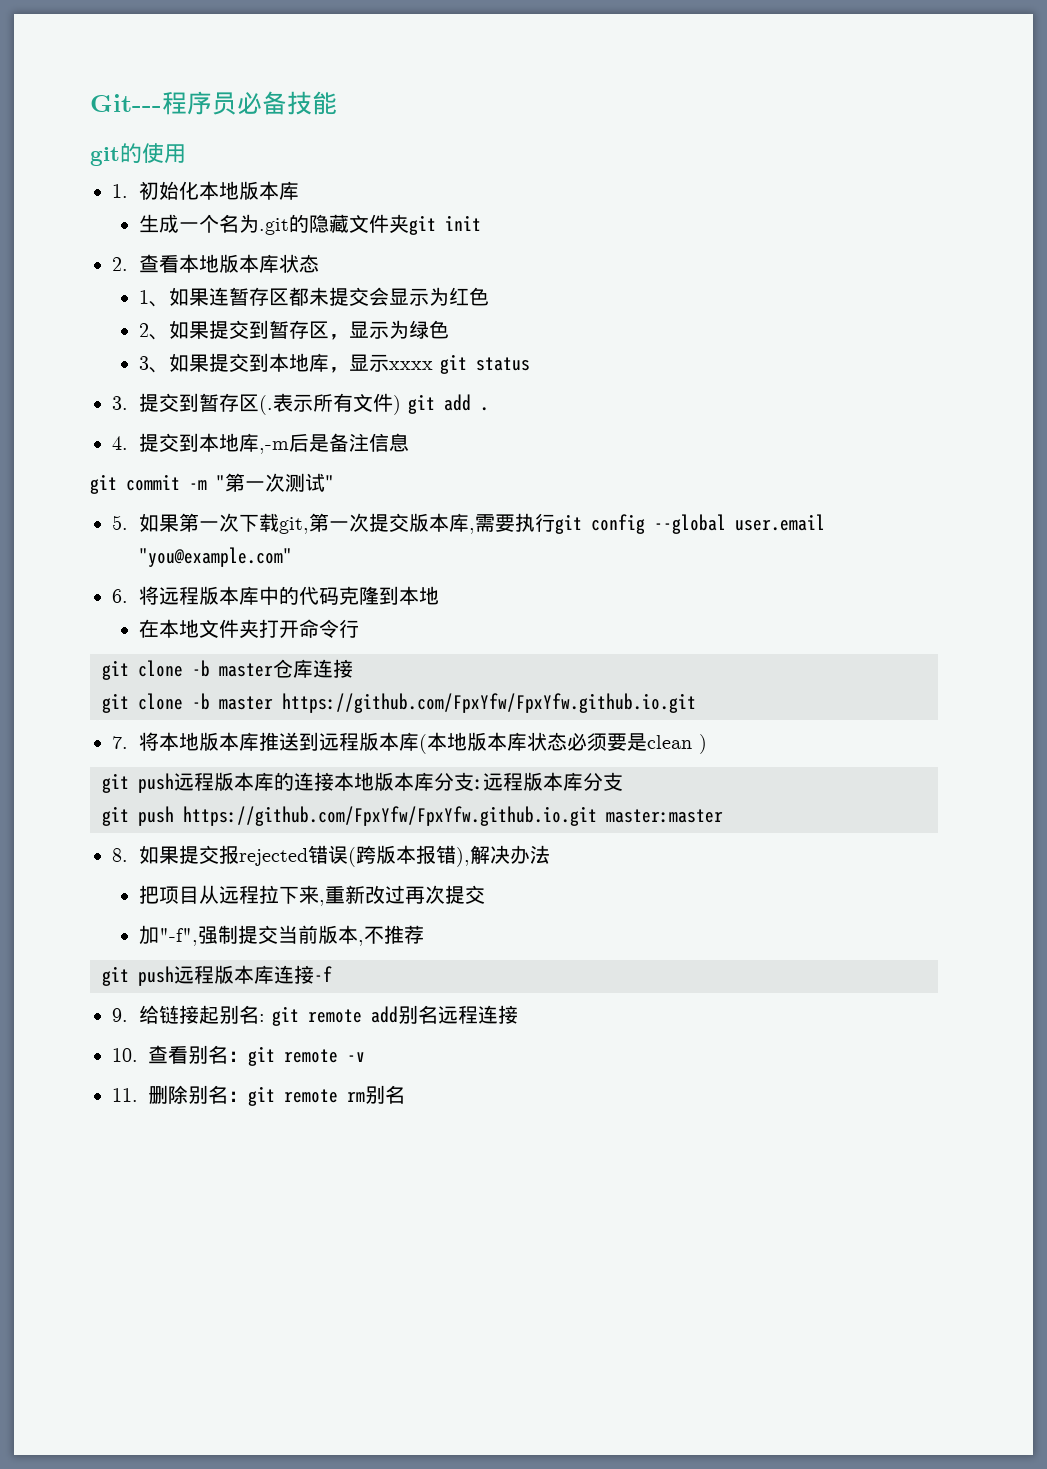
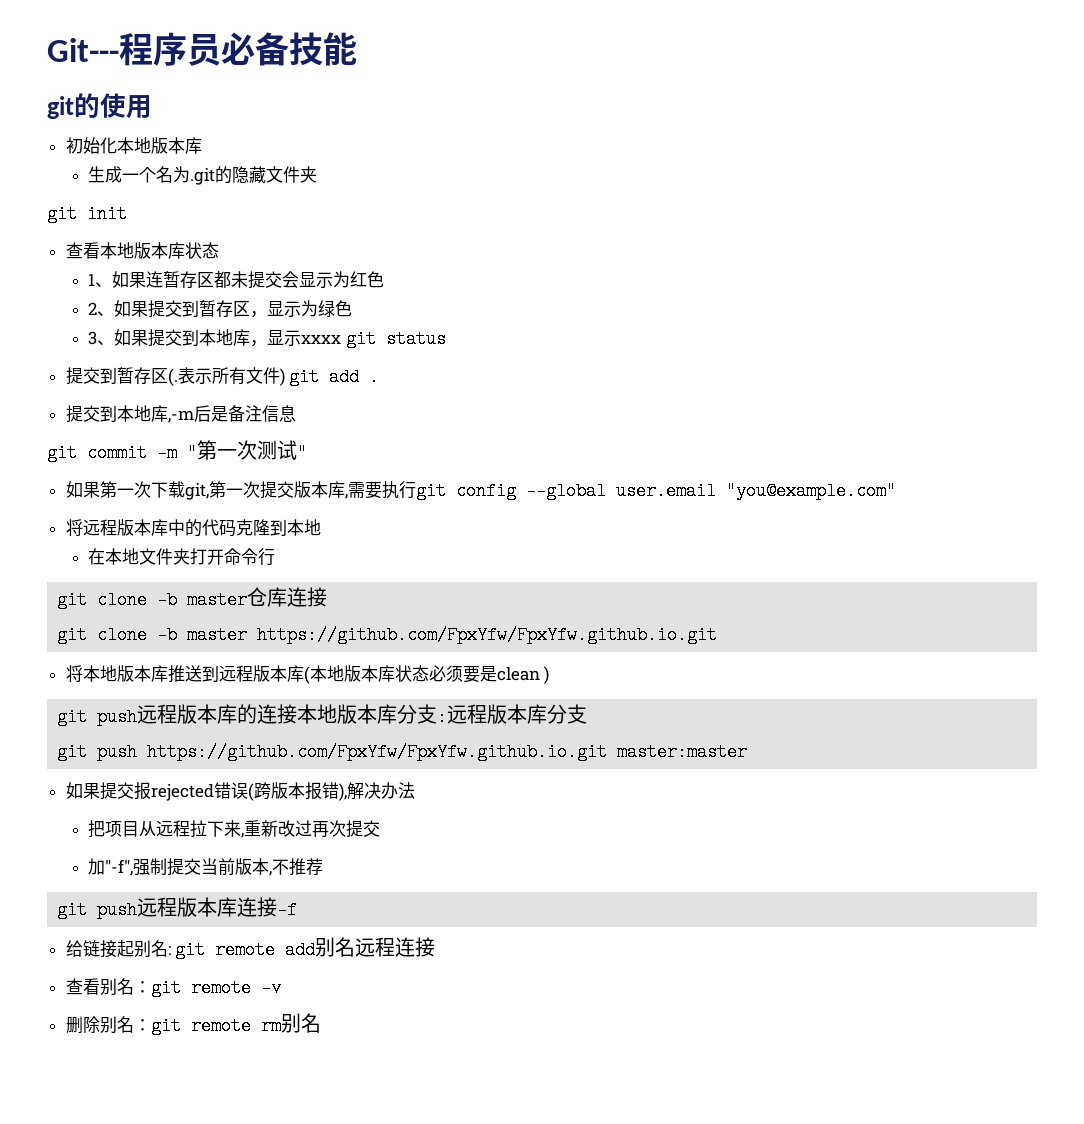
[112,184,128,198] 1. -> (152, 107) none
(410, 224) none -> (317, 174) //
[112,257,128,271] 2. -> (127, 214) none
[112,396,128,410] 3. -> (446, 339) none
[112,436,128,450] 4. -> (380, 377) none
[112,515,128,530] 5. -> (307, 453) none
[112,589,128,603] 6. -> (896, 491) none
[112,736,128,749] 7. -> (718, 635) none
[112,848,128,862] 8. -> (748, 752) none
[112,1008,128,1022] 9. -> (298, 910) none
[112,1048,138,1062] 10. -> (436, 947) none
[112,1088,138,1102] 11. -> (281, 988) none

